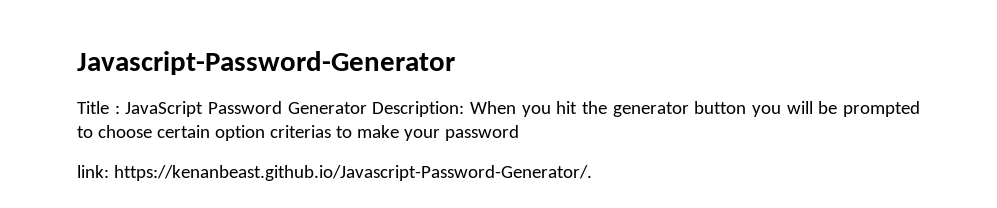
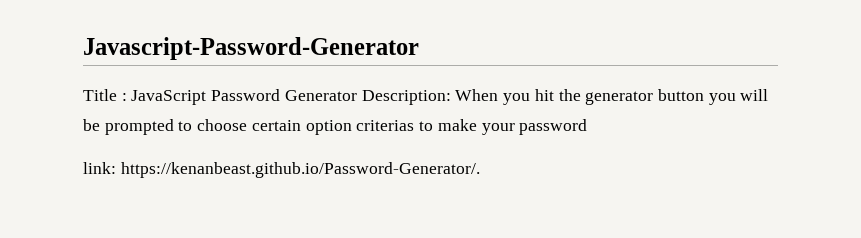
[113,165,592,181] https://kenanbeast.github.io/Javascript-Password-Generator/. -> [120,162,480,178] https://kenanbeast.github.io/Password-Generator/.

